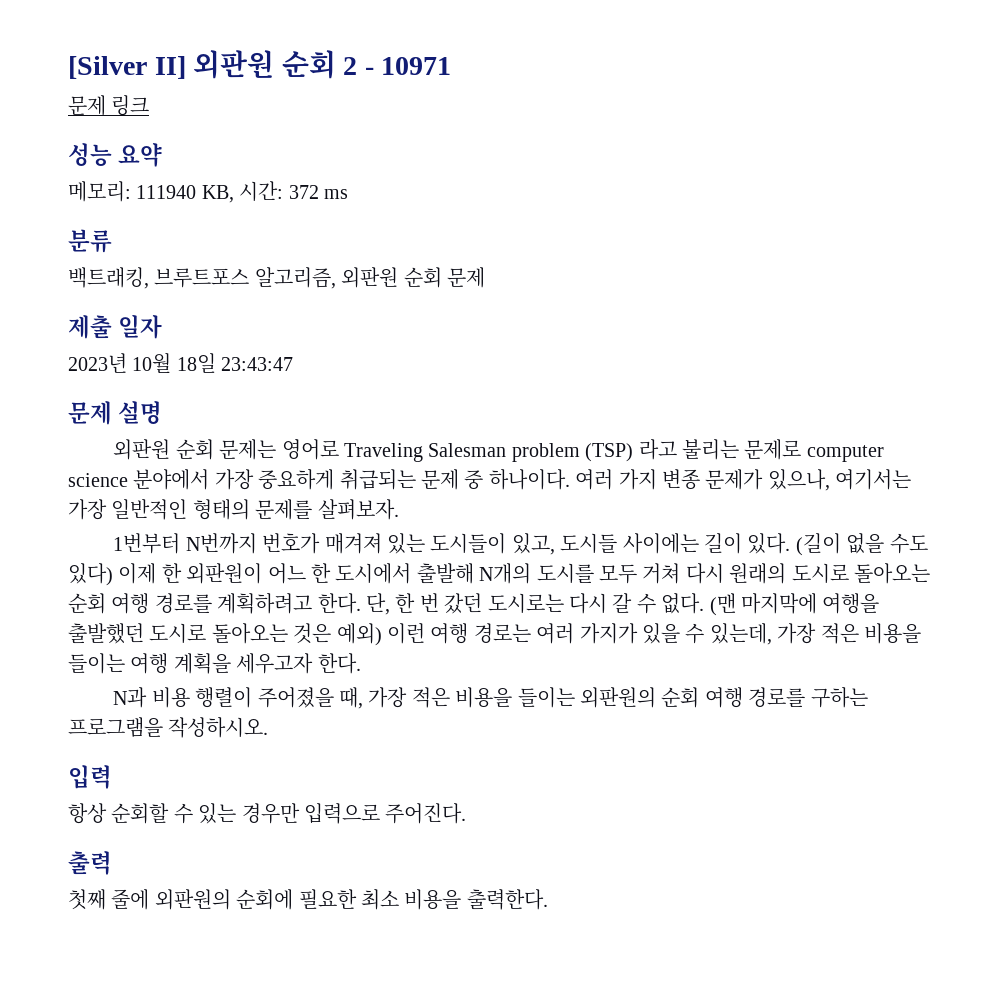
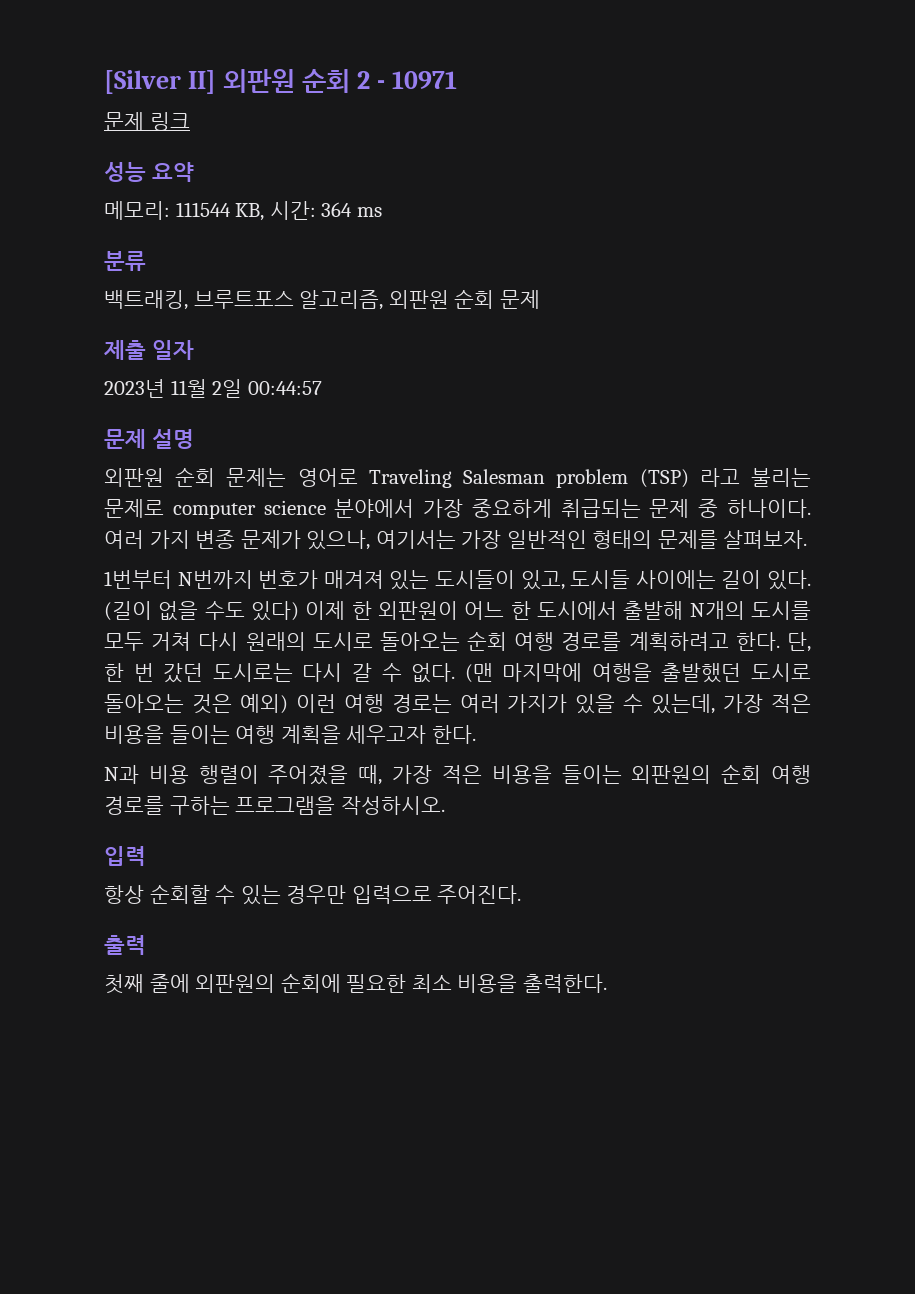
[136,185,197,199] 111940 -> [175,202,231,217] 111544
[288,185,319,199] 372 -> [321,202,353,217] 364
[132,352,294,373] 10월 18일 23:43:47 -> [170,379,322,398] 11월 2일 00:44:57

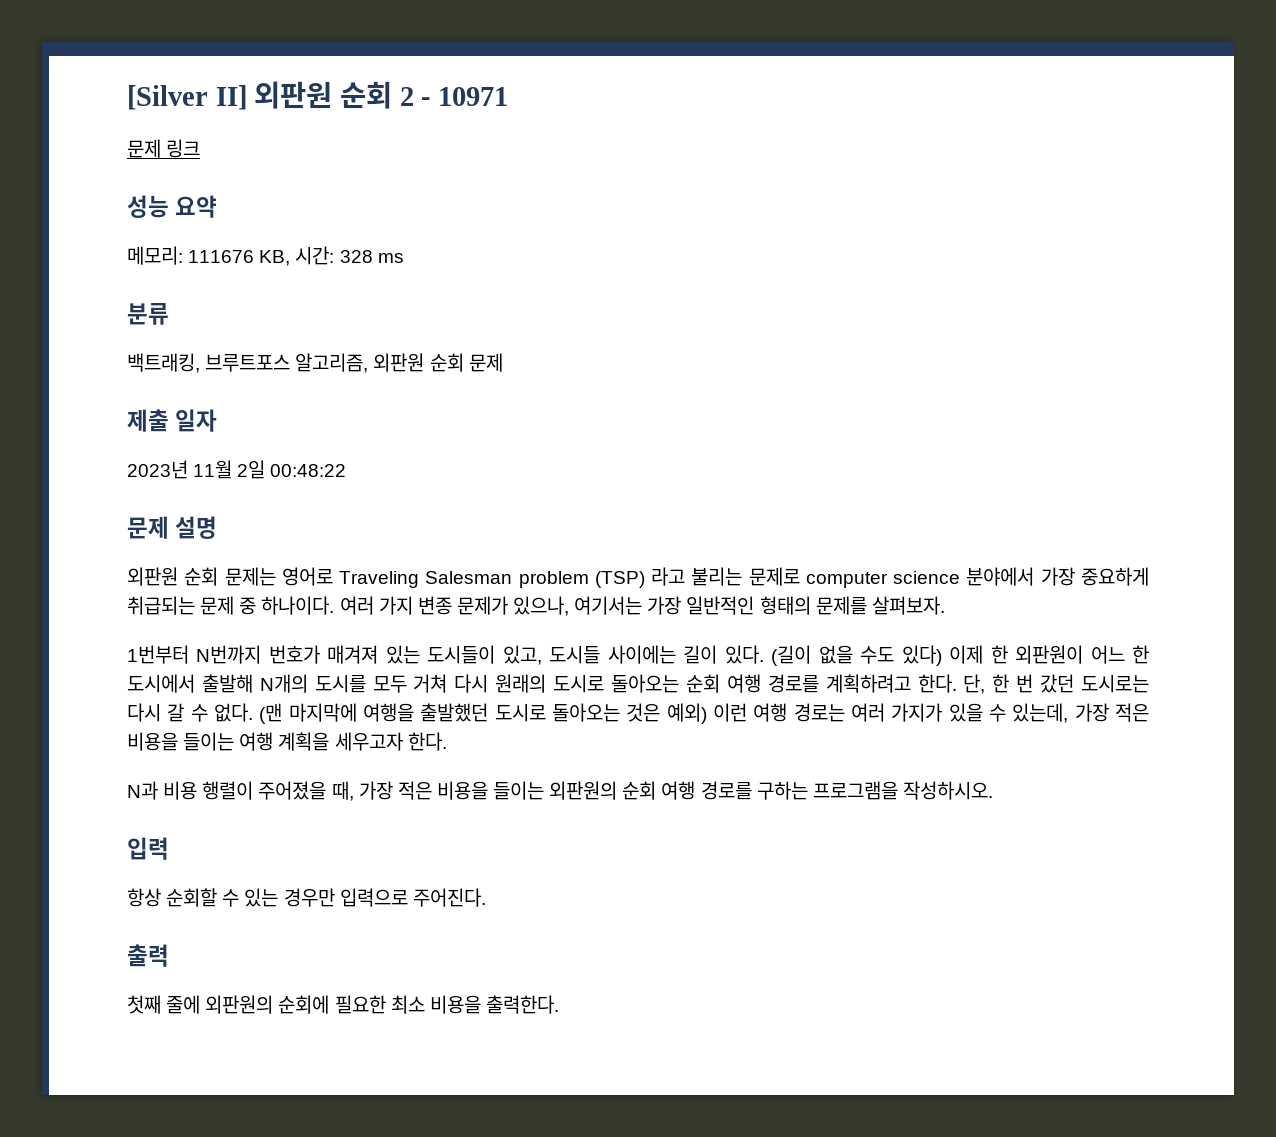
[175,202,231,217] 111544 -> [188,250,255,263] 111676
[321,202,353,217] 364 -> [339,250,373,263] 328
[247,381,322,395] 00:44:57 -> [270,464,347,477] 00:48:22

